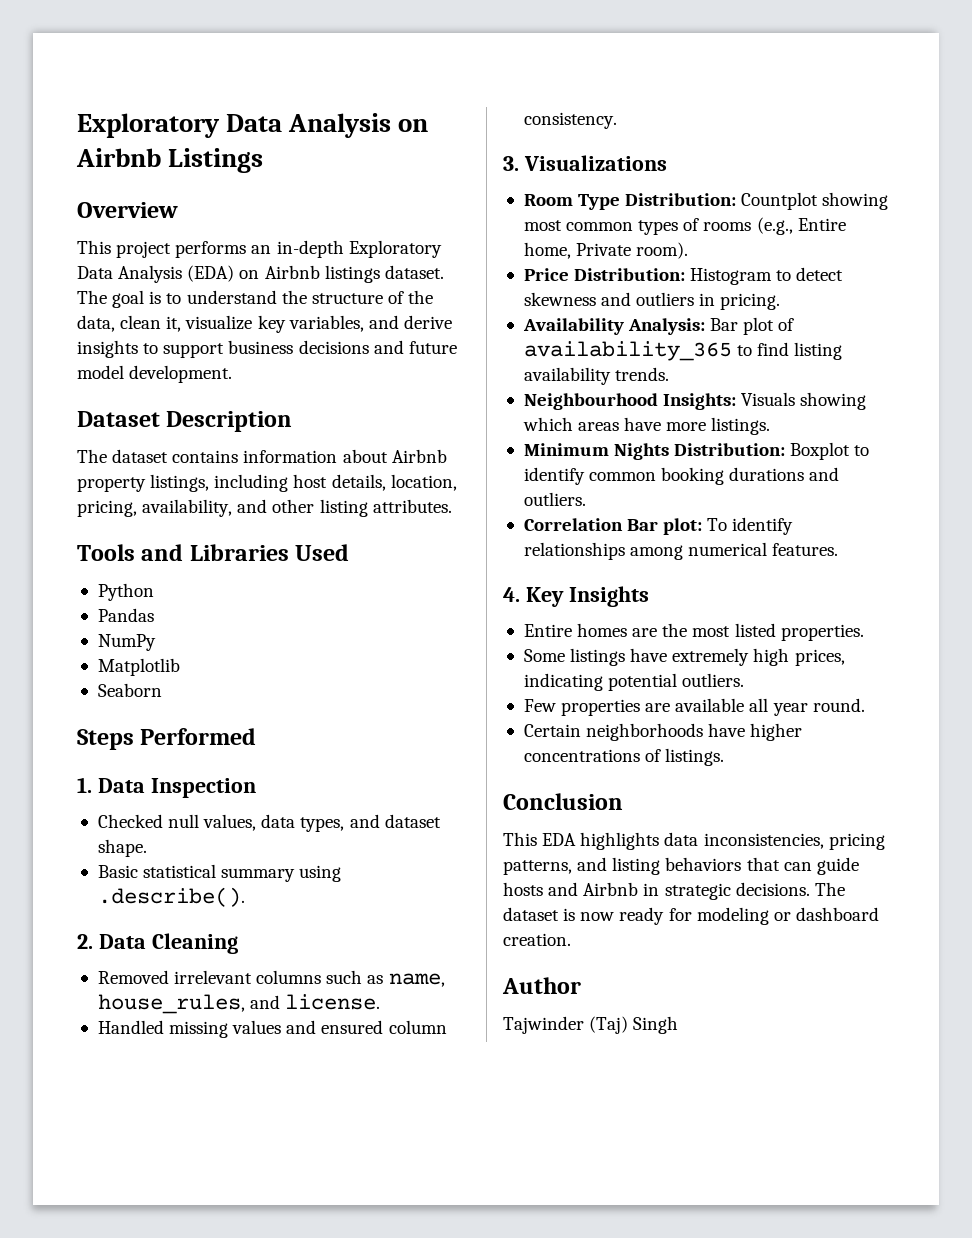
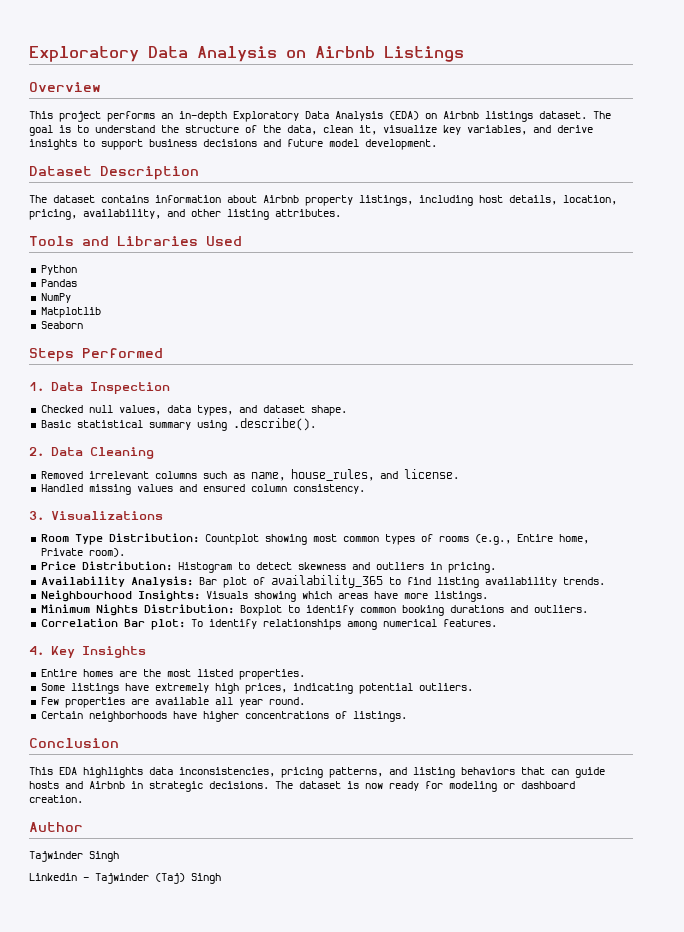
(584, 1025) none -> [89,851,119,862] [29,873,149,884] Singh // Linkedin - Tajwinder

